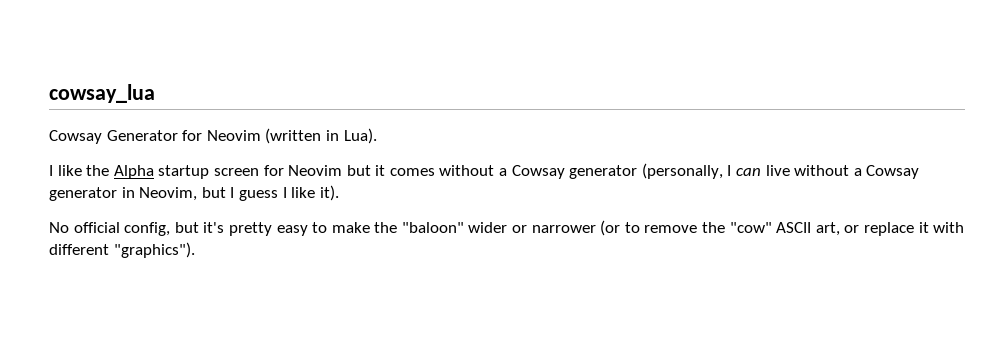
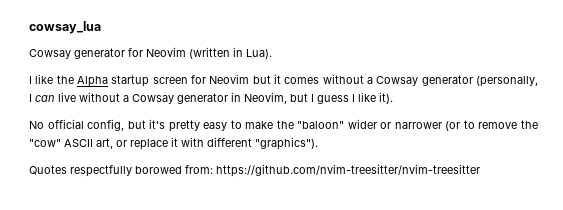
[106,130,178,141] Generator -> [74,48,125,59] generator
(195, 250) none -> [29,164,480,177] // Quotes respectfully borowed from: https://github.com/nvim-treesitter/nvim-treesitter

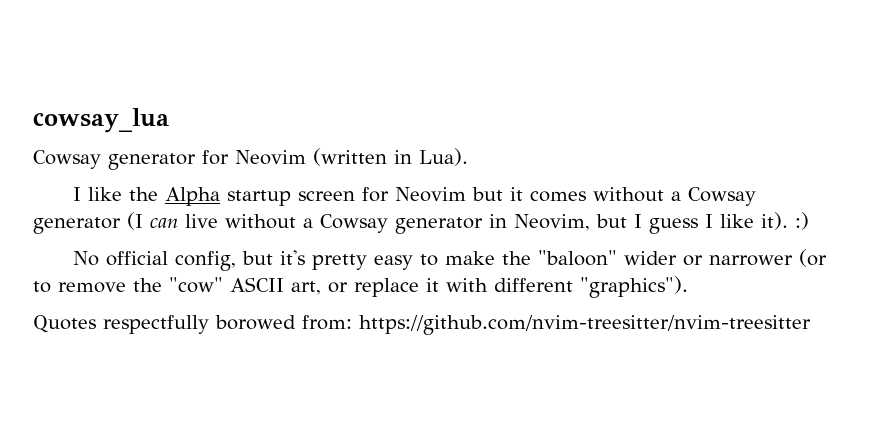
[475,76,538,87] [29,94,32,102] (personally, I -> [127,212,143,230] (I
(393, 98) none -> [795,212,809,230] :)

